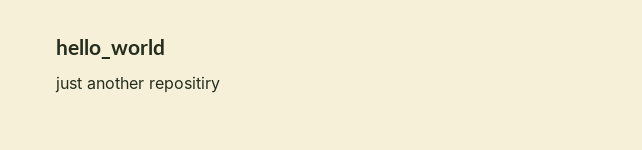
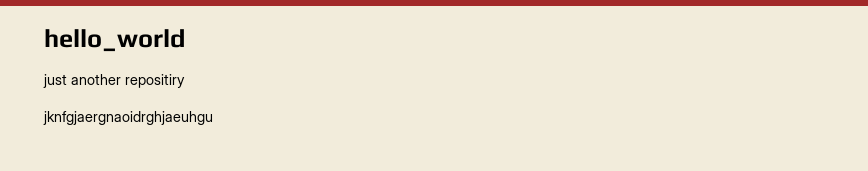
(220, 84) none -> [43,111,213,125] // jknfgjaergnaoidrghjaeuhgu

